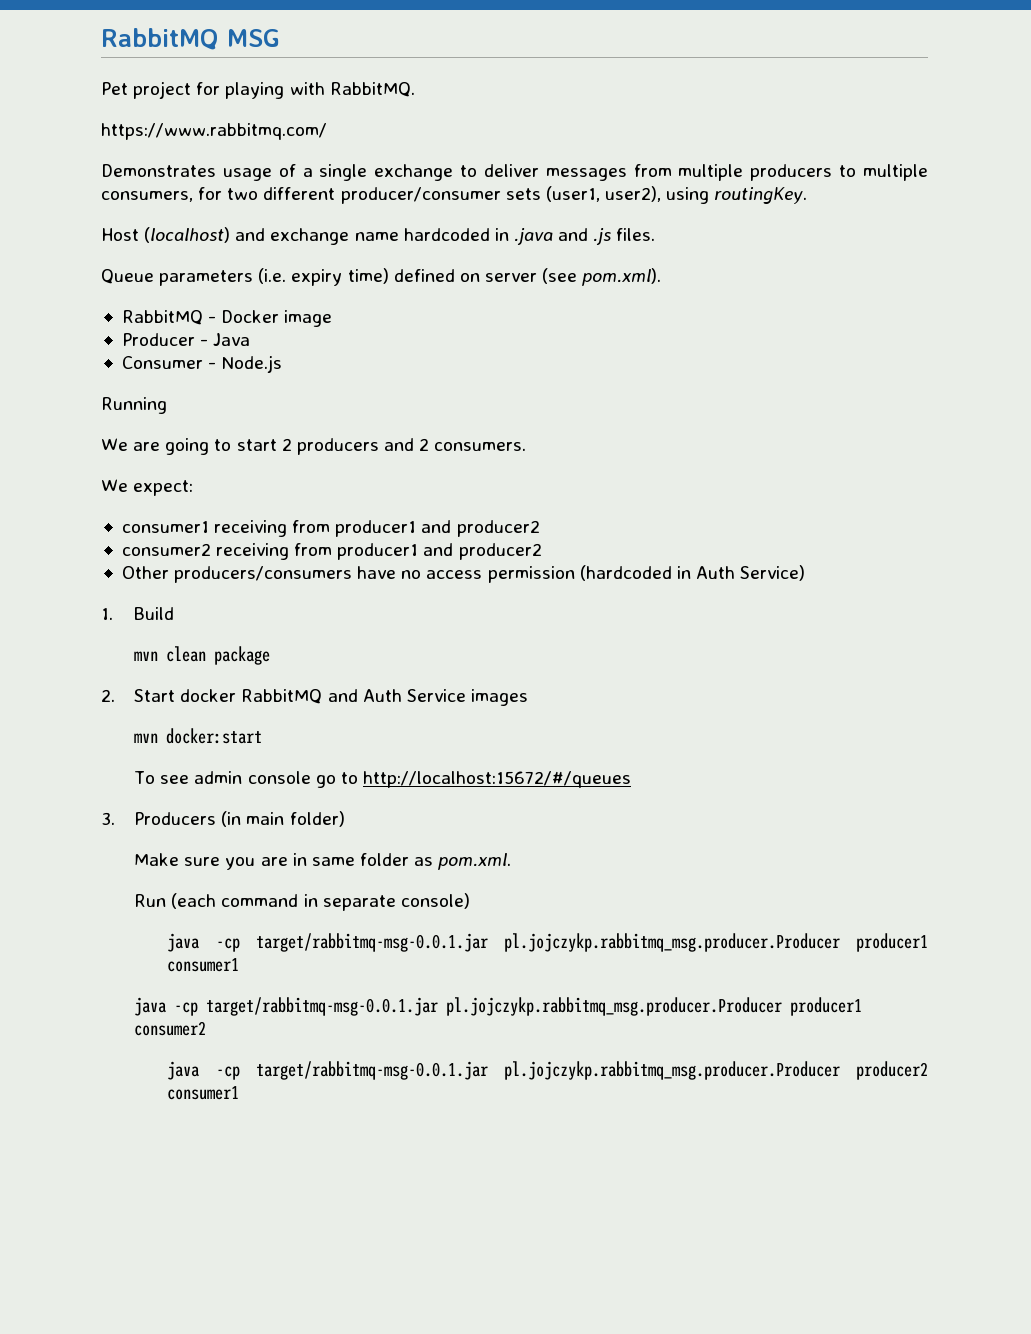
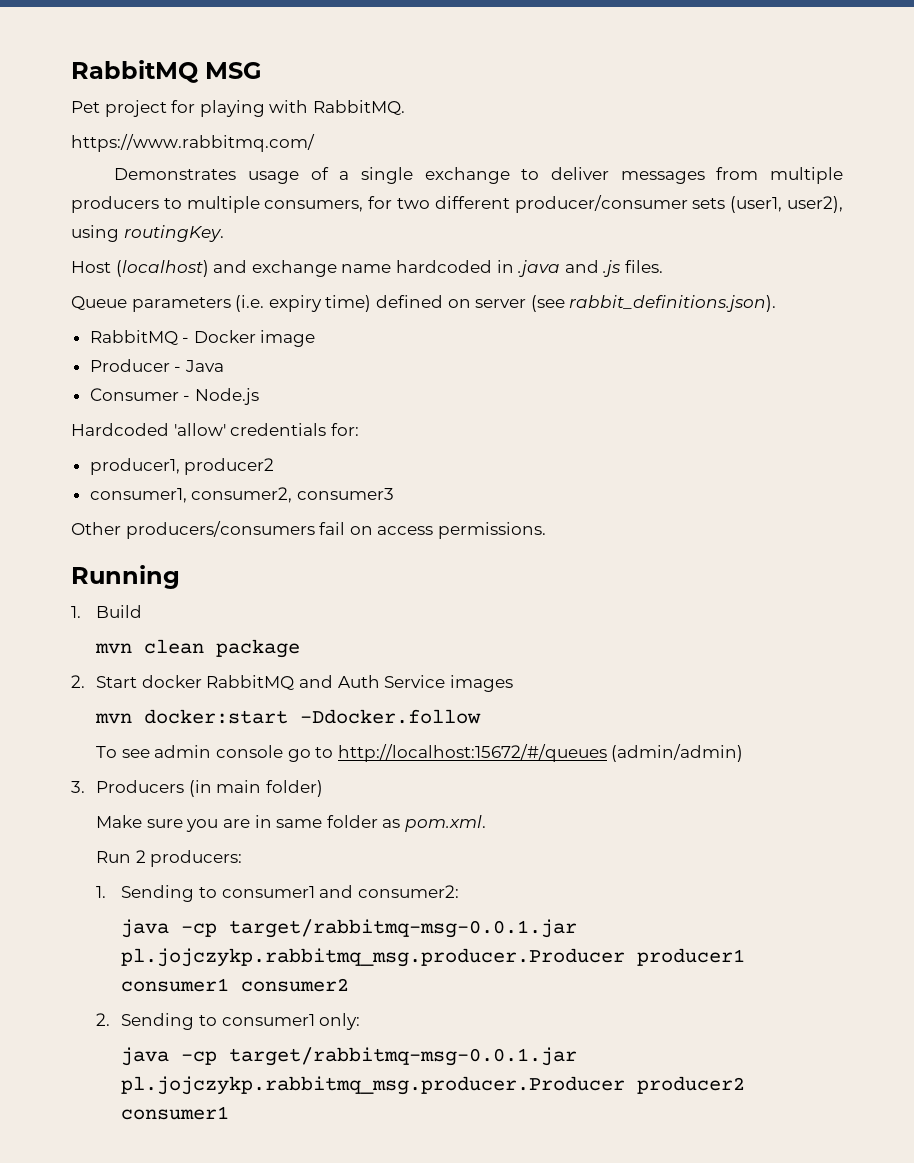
[582,268,662,286] pom.xml). -> [569,295,777,312] rabbit_definitions.json).
[101,397,167,414] [101,438,527,455] [101,479,194,496] [121,520,540,537] [121,543,542,560] [121,565,806,583] Running // We are going to start 2 producers and 2 consumers. // We expect: // consumer1 receiving from producer1 and producer2 // consumer2 receiving from producer1 and producer2 // Other producers/consumers have no access permission (hardcoded in Auth Service) -> [71,423,359,436] [89,458,275,475] [89,487,394,503] [71,521,546,539] [71,565,180,589] Hardcoded 'allow' credentials for: // producer1, producer2 // consumer1, consumer2, consumer3 // Other producers/consumers fail on access permissions. // Running
(263, 736) none -> [300,709,482,724] -Ddocker.follow
(631, 779) none -> [611,744,744,762] (admin/admin)
[171,893,470,911] (each command in separate console) -> [135,850,243,867] [96,885,459,902] 2 producers: // 1. Sending to consumer1 and consumer2:
[134,997,863,1016] [134,1021,207,1036] // java -cp target/rabbitmq-msg-0.0.1.jar pl.jojczykp.rabbitmq_msg.producer.Producer producer1 consumer2 -> [241,978,350,992] [96,1013,361,1030] consumer2 // 2. Sending to consumer1 only:

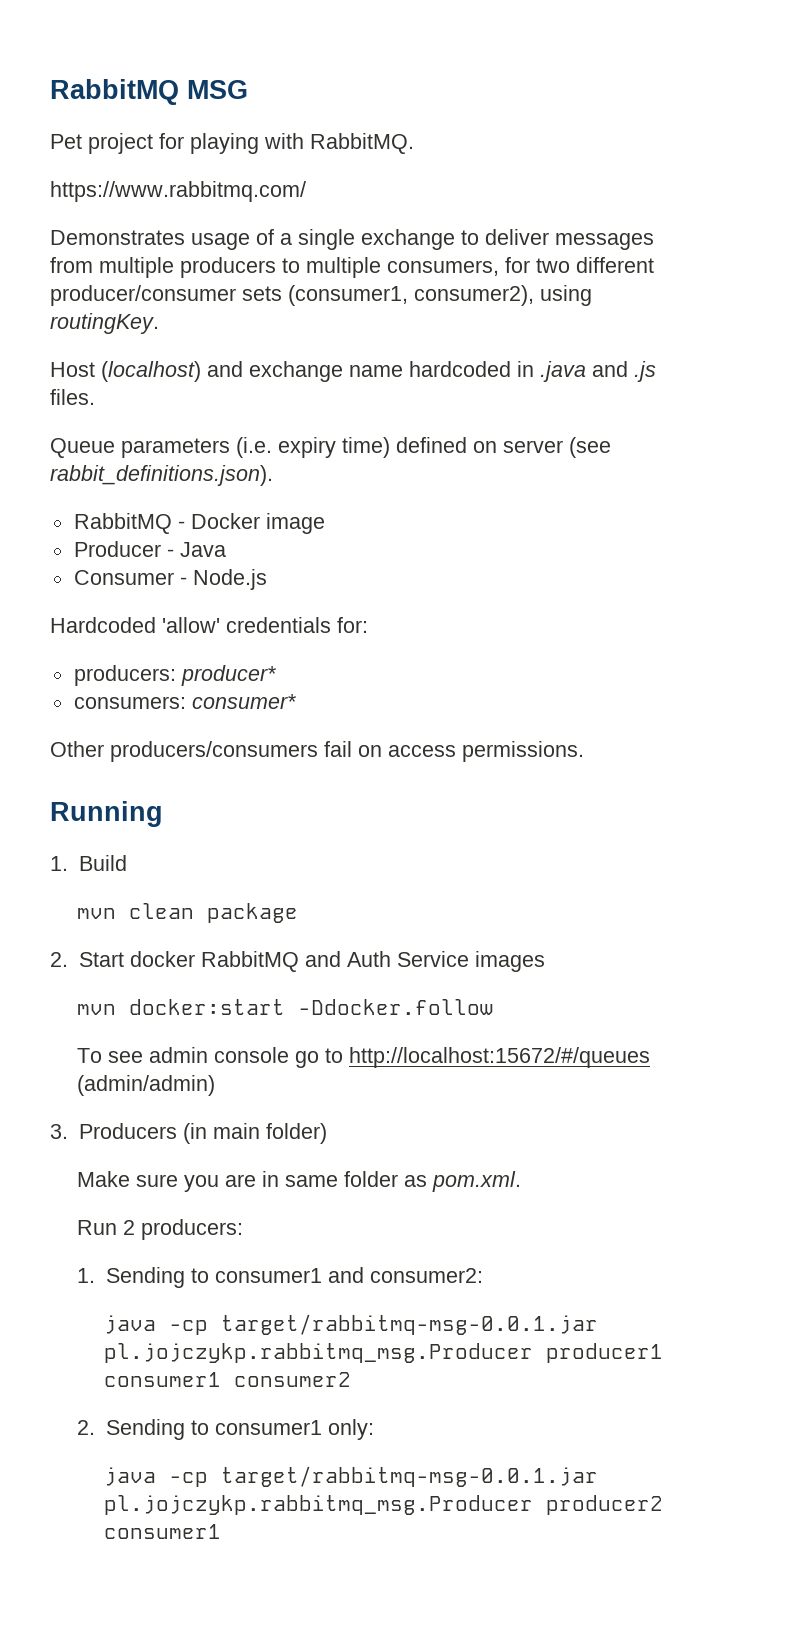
[730,196,843,213] (user1, user2), -> [288,285,534,306] (consumer1, consumer2),
[89,458,275,475] [89,487,394,503] producer1, producer2 // consumer1, consumer2, consumer3 -> [73,665,276,686] [73,694,296,709] producers: producer* // consumers: consumer*
[121,948,626,967] pl.jojczykp.rabbitmq_msg.producer.Producer -> [103,1343,533,1363] pl.jojczykp.rabbitmq_msg.Producer
[121,1076,626,1095] pl.jojczykp.rabbitmq_msg.producer.Producer -> [103,1495,533,1515] pl.jojczykp.rabbitmq_msg.Producer

